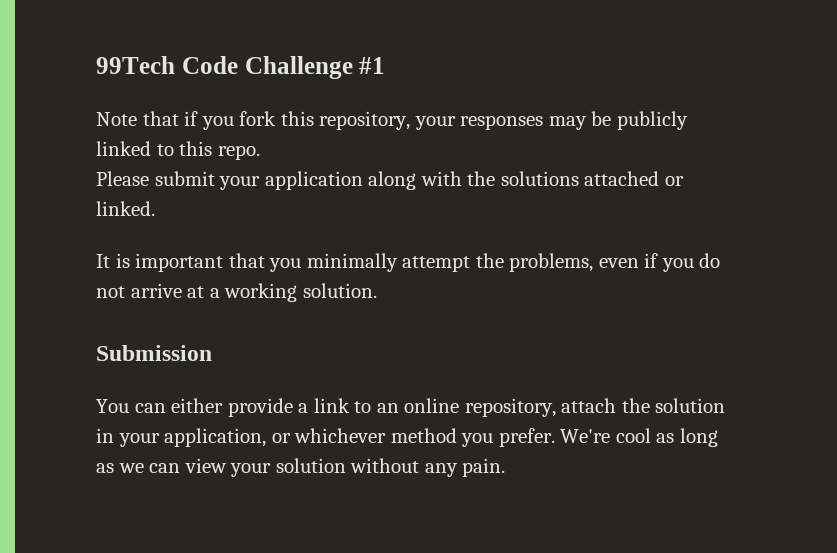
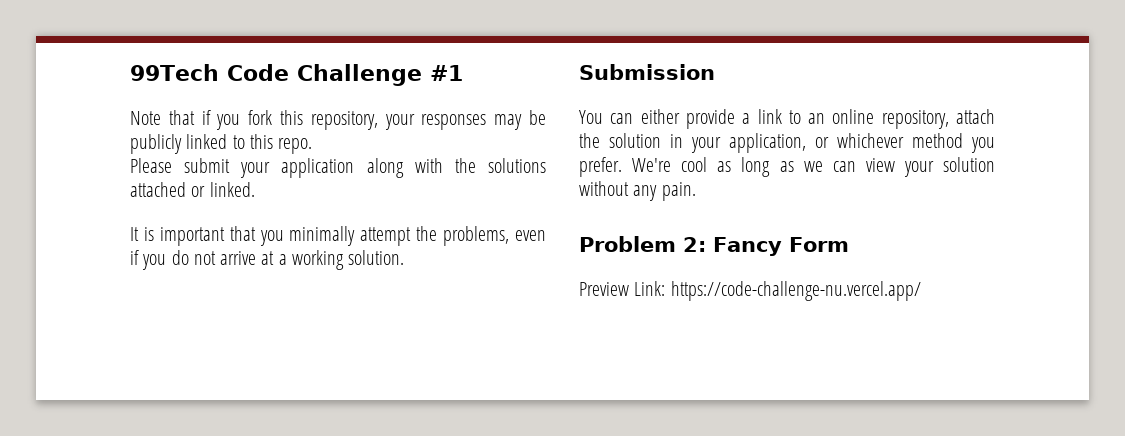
(506, 467) none -> [579,236,849,256] [579,281,921,301] // Problem 2: Fancy Form // Preview Link: https://code-challenge-nu.vercel.app/

